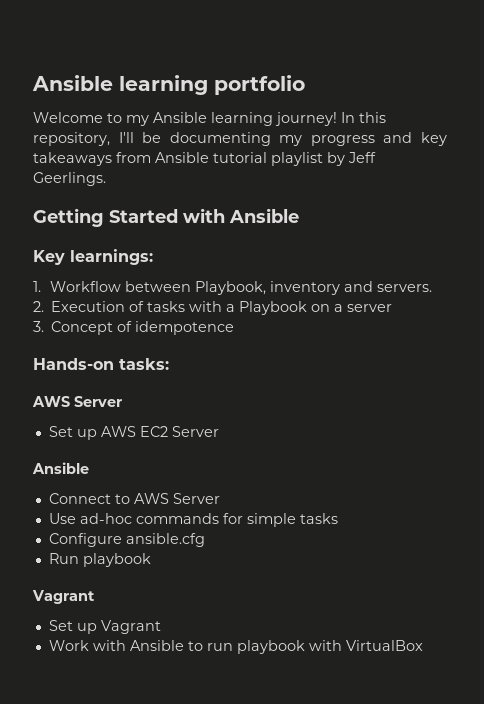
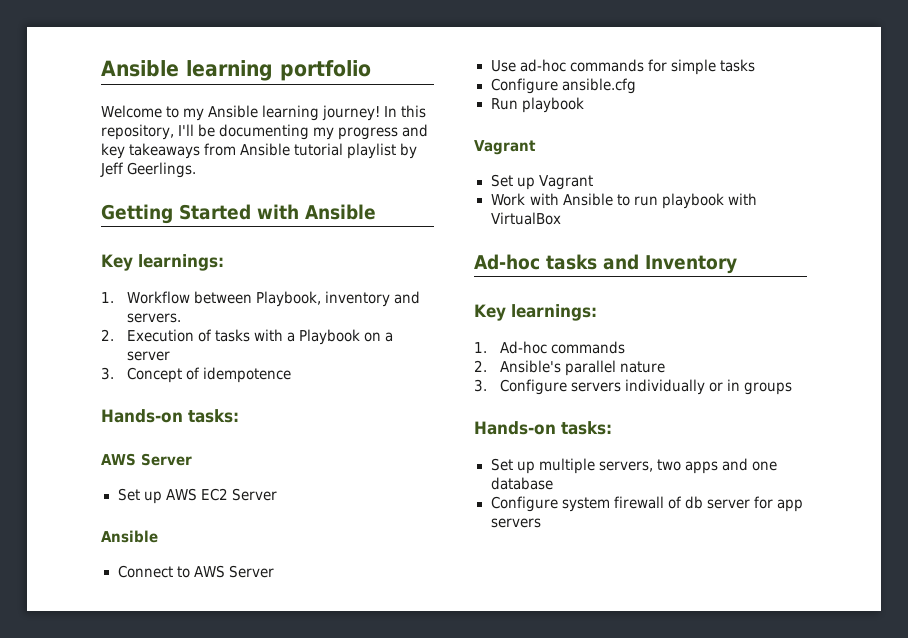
(423, 645) none -> [474,254,737,274] [474,304,597,321] [474,341,625,354] [474,360,665,376] [474,379,792,395] [474,421,612,435] [490,458,777,474] [490,477,553,490] [490,496,803,512] [490,518,541,528] // Ad-hoc tasks and Inventory // Key learnings: // 1. Ad-hoc commands // 2. Ansible's parallel nature // 3. Configure servers individually or in groups // Hands-on tasks: // Set up multiple servers, two apps and one database // Configure system firewall of db server for app servers

